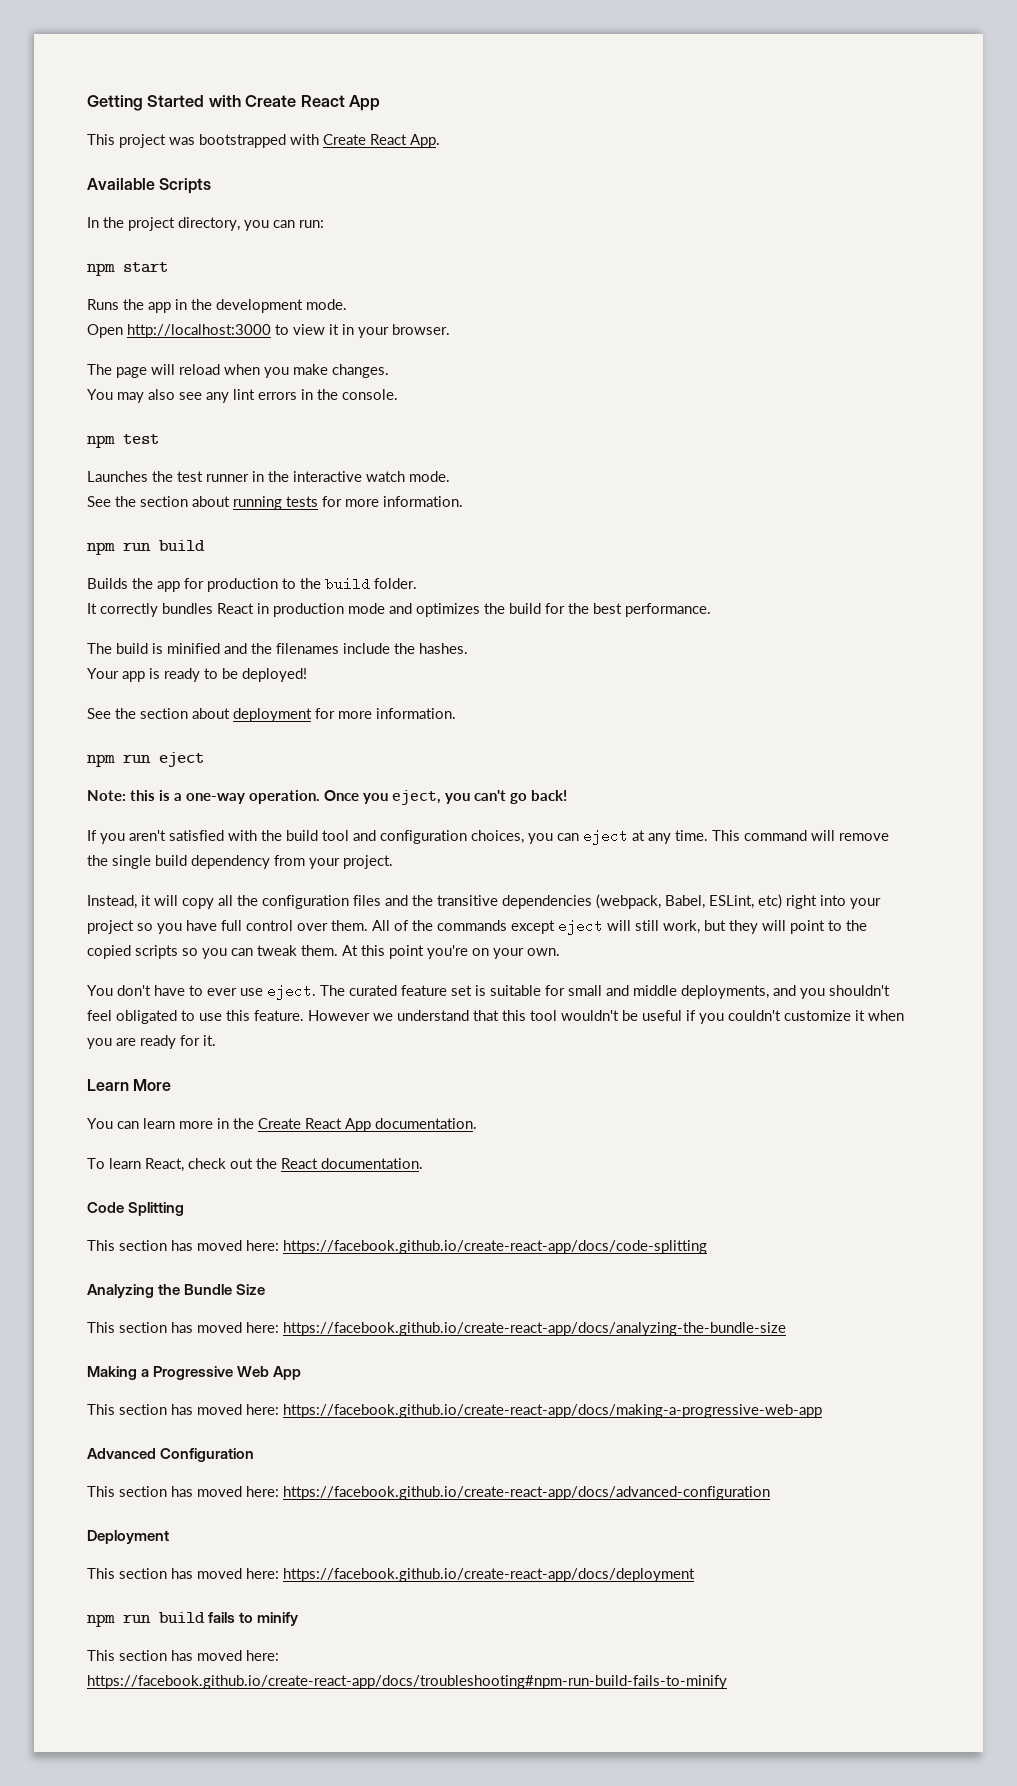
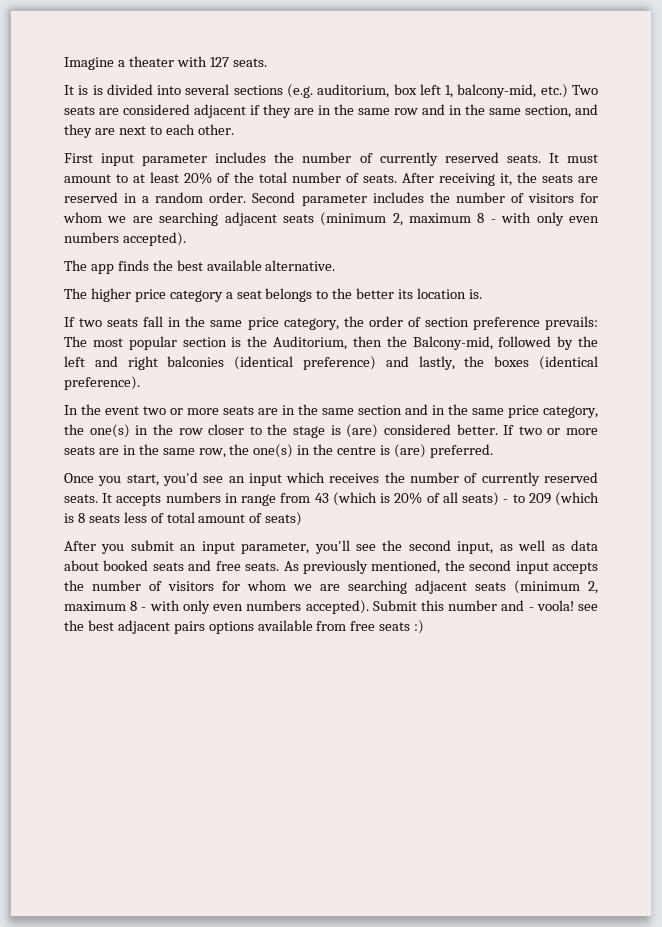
[87,95,381,111] [87,134,440,148] [87,178,212,194] [87,217,324,231] [87,262,168,276] [87,299,347,313] [87,324,450,338] [87,364,389,378] [87,389,398,403] [87,434,159,448] [87,471,450,482] [87,496,463,510] [87,540,205,555] [87,577,417,592] [87,603,711,617] [87,643,468,654] [87,668,307,682] [87,708,456,722] [87,752,204,767] [87,790,567,805] [87,829,889,845] [87,855,393,869] [87,894,881,909] [87,919,867,935] [87,945,560,959] [87,984,890,1000] [87,1010,904,1024] [87,1035,216,1049] [87,1079,172,1091] [87,1118,477,1132] [87,1158,423,1172] [87,1202,185,1216] [87,1240,707,1254] [87,1284,266,1298] [87,1322,786,1336] [87,1366,302,1380] [87,1404,822,1418] [87,1448,255,1462] [87,1486,770,1500] [87,1530,169,1544] [87,1568,695,1582] [87,1612,299,1627] [87,1650,279,1661] [87,1675,727,1689] Getting Started with Create React App // This project was bootstrapped with Create React App. // Available Scripts // In the project directory, you can run: // npm start // Runs the app in the development mode. // Open http://localhost:3000 to view it in your browser. // The page will reload when you make changes. // You may also see any lint errors in the console. // npm test // Launches the test runner in the interactive watch mode. // See the section about running tests for more information. // npm run build // Builds the app for production to the build folder. // It correctly bundles React in production mode and optimizes the build for the best performance. // The build is minified and the filenames include the hashes. // Your app is ready to be deployed! // See the section about deployment for more information. // npm run eject // Note: this is a one-way operation. Once you eject, you can't go back! // If you aren't satisfied with the build tool and configuration choices, you can eject at any time. This command will remove the single build dependency from your project. // Instead, it will copy all the configuration files and the transitive dependencies (webpack, Babel, ESLint, etc) right into your project so you have full control over them. All of the commands except eject will still work, but they will point to the copied scripts so you can tweak them. At this point you're on your own. // You don't have to ever use eject. The curated feature set is suitable for small and middle deployments, and you shouldn't feel obligated to use this feature. However we understand that this tool wouldn't be useful if you couldn't customize it when you are ready for it. // Learn More // You can learn more in the Create React App documentation. // To learn React, check out the React documentation. // Code Splitting // This section has moved here: https://facebook.github.io/create-react-app/docs/code-splitting // Analyzing the Bundle Size // This section has moved here: https://facebook.github.io/create-react-app/docs/analyzing-the-bundle-size // Making a Progressive Web App // This section has moved here: https://facebook.github.io/create-react-app/docs/making-a-progressive-web-app // Advanced Configuration // This section has moved here: https://facebook.github.io/create-react-app/docs/advanced-configuration // Deployment // This section has moved here: https://facebook.github.io/create-react-app/docs/deployment // npm run build fails to minify // This section has moved here: https://facebook.github.io/create-react-app/docs/troubleshooting#npm-run-build-fails-to-minify -> [64,56,267,70] [64,84,598,98] [64,104,598,118] [64,124,234,138] [64,152,598,166] [64,172,598,186] [64,192,598,206] [63,212,599,226] [64,232,186,246] [64,260,336,274] [64,288,482,302] [64,316,598,330] [64,336,598,350] [64,356,598,370] [64,376,140,390] [64,404,598,418] [64,424,598,438] [64,444,493,458] [64,472,599,486] [64,492,600,506] [64,512,303,526] [64,540,599,554] [64,560,598,574] [64,580,598,594] [64,600,599,614] [64,620,425,634] Imagine a theater with 127 seats. // It is is divided into several sections (e.g. auditorium, box left 1, balcony-mid, etc.) Two seats are considered adjacent if they are in the same row and in the same section, and they are next to each other. // First input parameter includes the number of currently reserved seats. It must amount to at least 20% of the total number of seats. After receiving it, the seats are reserved in a random order. Second parameter includes the number of visitors for whom we are searching adjacent seats (minimum 2, maximum 8 - with only even numbers accepted). // The app finds the best available alternative. // The higher price category a seat belongs to the better its location is. // If two seats fall in the same price category, the order of section preference prevails: The most popular section is the Auditorium, then the Balcony-mid, followed by the left and right balconies (identical preference) and lastly, the boxes (identical preference). // In the event two or more seats are in the same section and in the same price category, the one(s) in the row closer to the stage is (are) considered better. If two or more seats are in the same row, the one(s) in the centre is (are) preferred. // Once you start, you'd see an input which receives the number of currently reserved seats. It accepts numbers in range from 43 (which is 20% of all seats) - to 209 (which is 8 seats less of total amount of seats) // After you submit an input parameter, you'll see the second input, as well as data about booked seats and free seats. As previously mentioned, the second input accepts the number of visitors for whom we are searching adjacent seats (minimum 2, maximum 8 - with only even numbers accepted). Submit this number and - voola! see the best adjacent pairs options available from free seats :)

